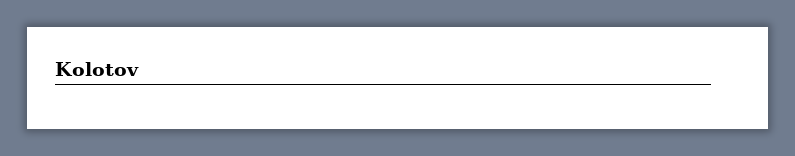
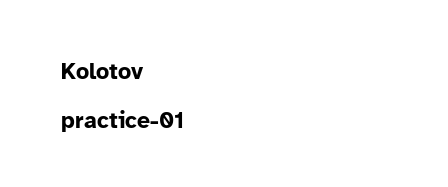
(139, 69) none -> [61,110,184,132] // practice-01

